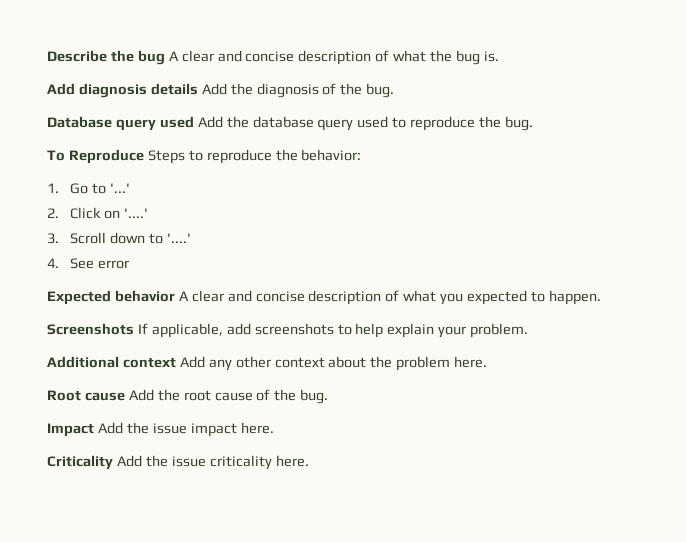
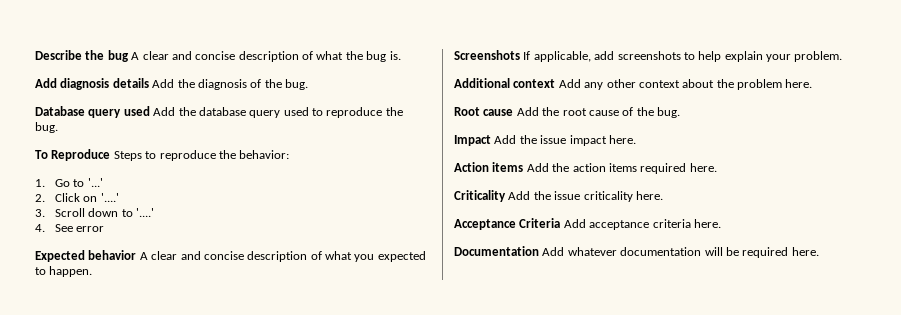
(274, 428) none -> [454,162,717,174] // Action items Add the action items required here.
(309, 461) none -> [454,218,721,230] [454,246,819,258] // Acceptance Criteria Add acceptance criteria here. // Documentation Add whatever documentation will be required here.

